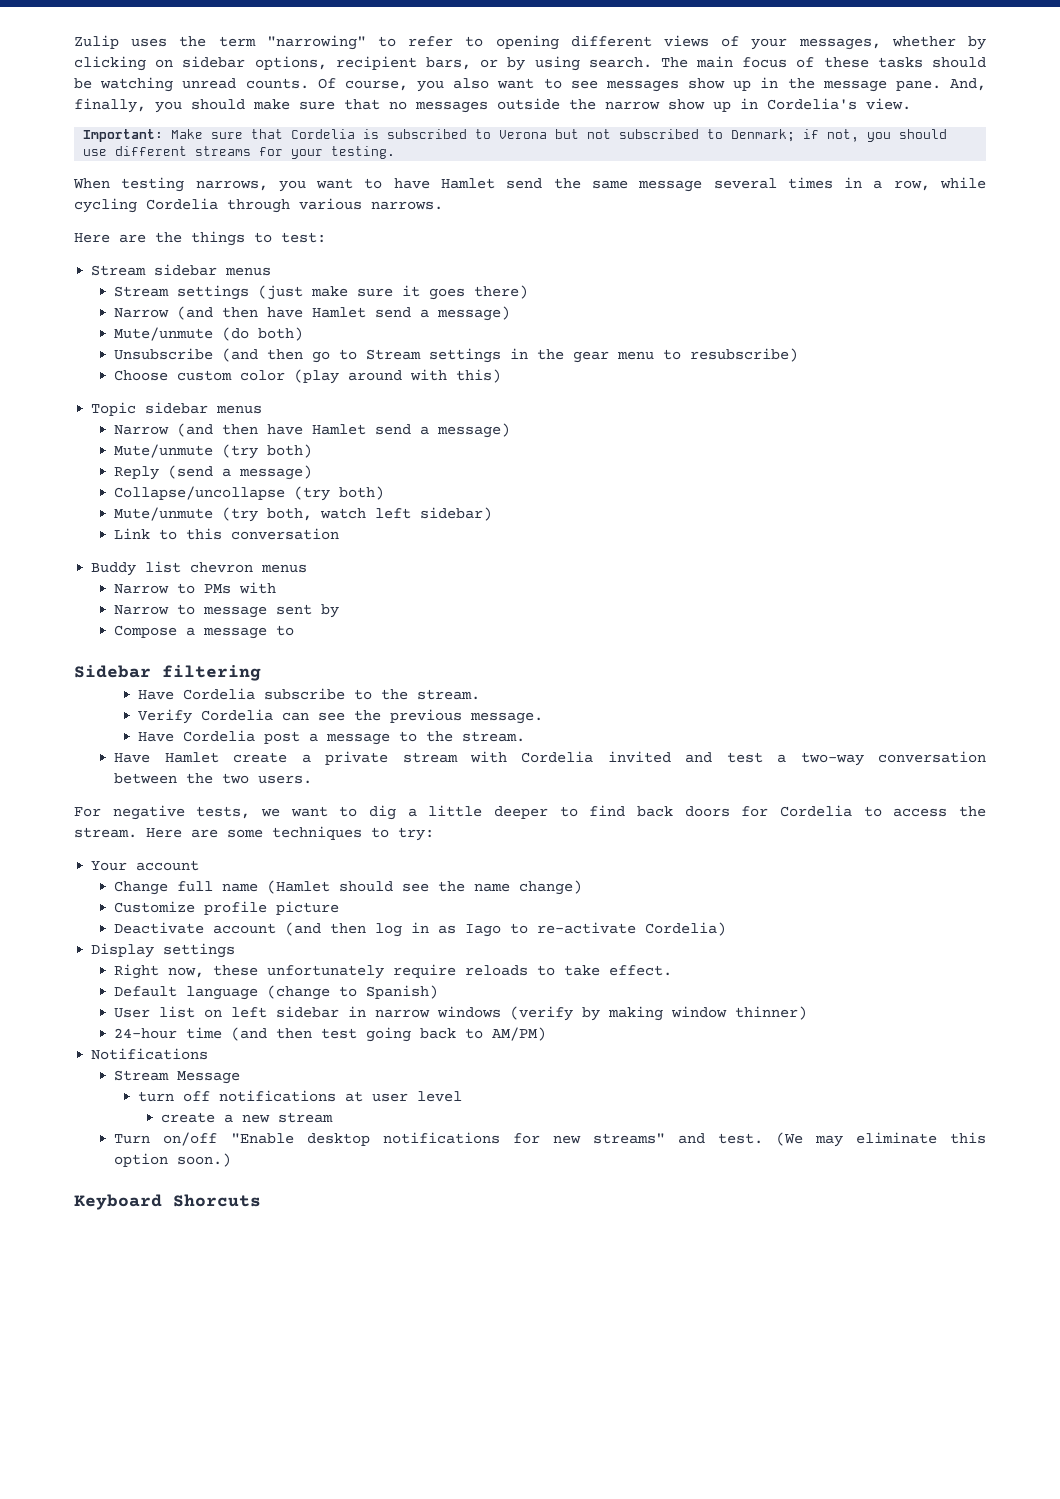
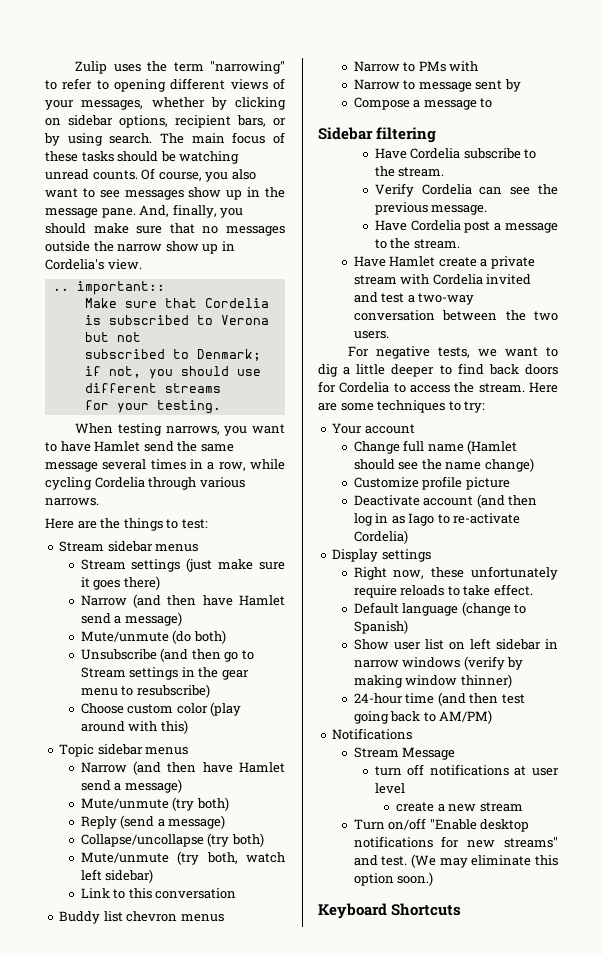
[83,129,164,142] Important: -> [52,281,165,295] .. important:: //
(612, 134) none -> (141, 337) //
(252, 151) none -> (221, 388) //
[114,1008,151,1018] User -> [353,639,421,650] Show user
[173,1194,261,1207] Shorcuts -> [391,903,462,916] Shortcuts

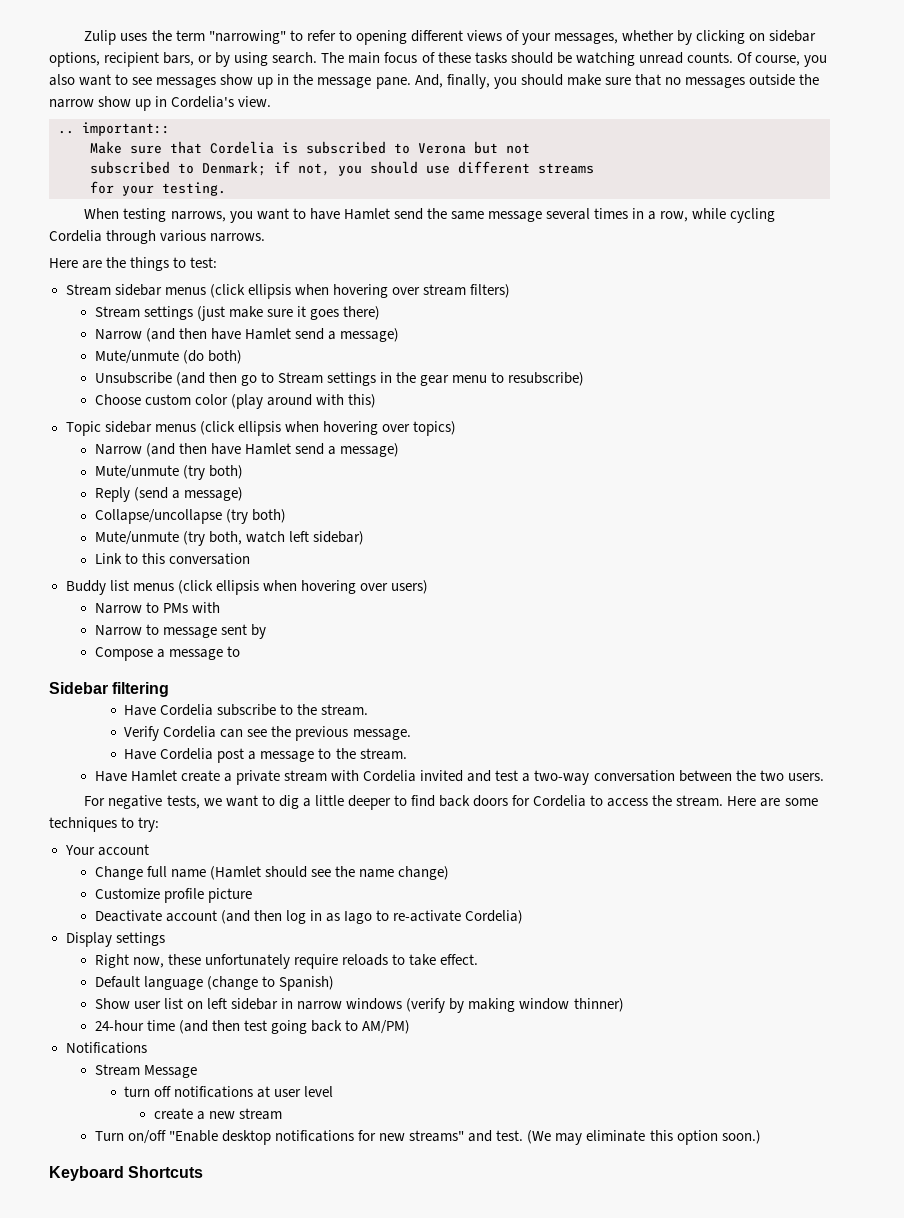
(199, 548) none -> [209,284,510,299] (click ellipsis when hovering over stream filters)
(189, 751) none -> [199,421,456,436] (click ellipsis when hovering over topics)
[126,911,224,922] chevron menus -> [132,580,428,595] menus (click ellipsis when hovering over users)

